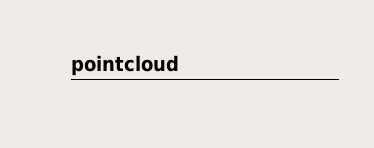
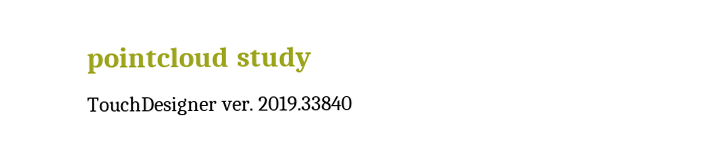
(179, 65) none -> [235,46,312,73] [87,95,354,116] study // TouchDesigner ver. 2019.33840

